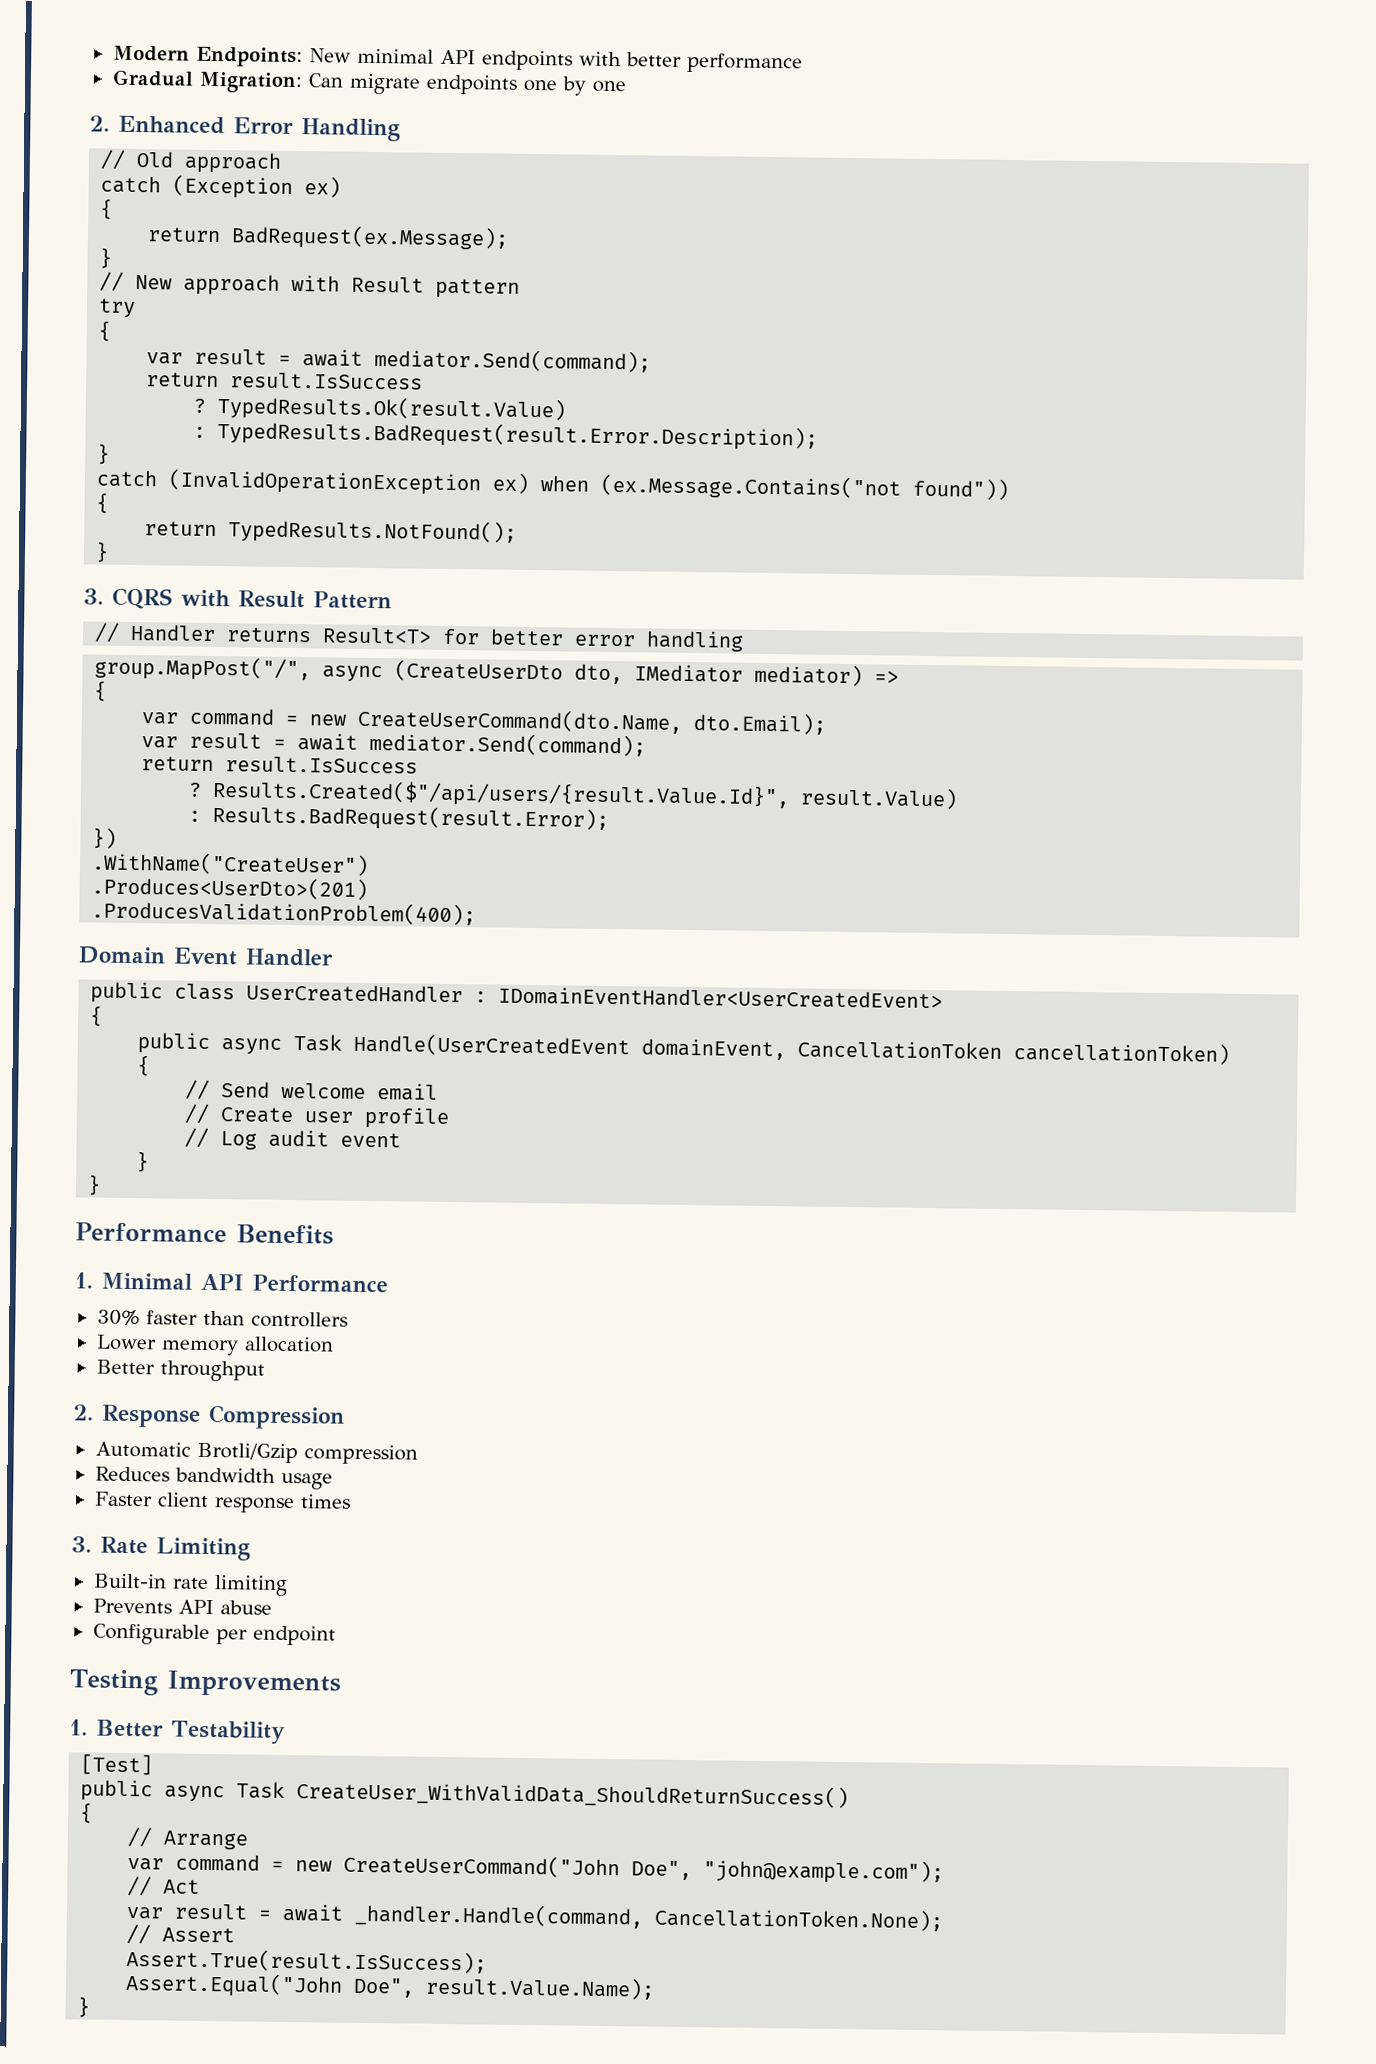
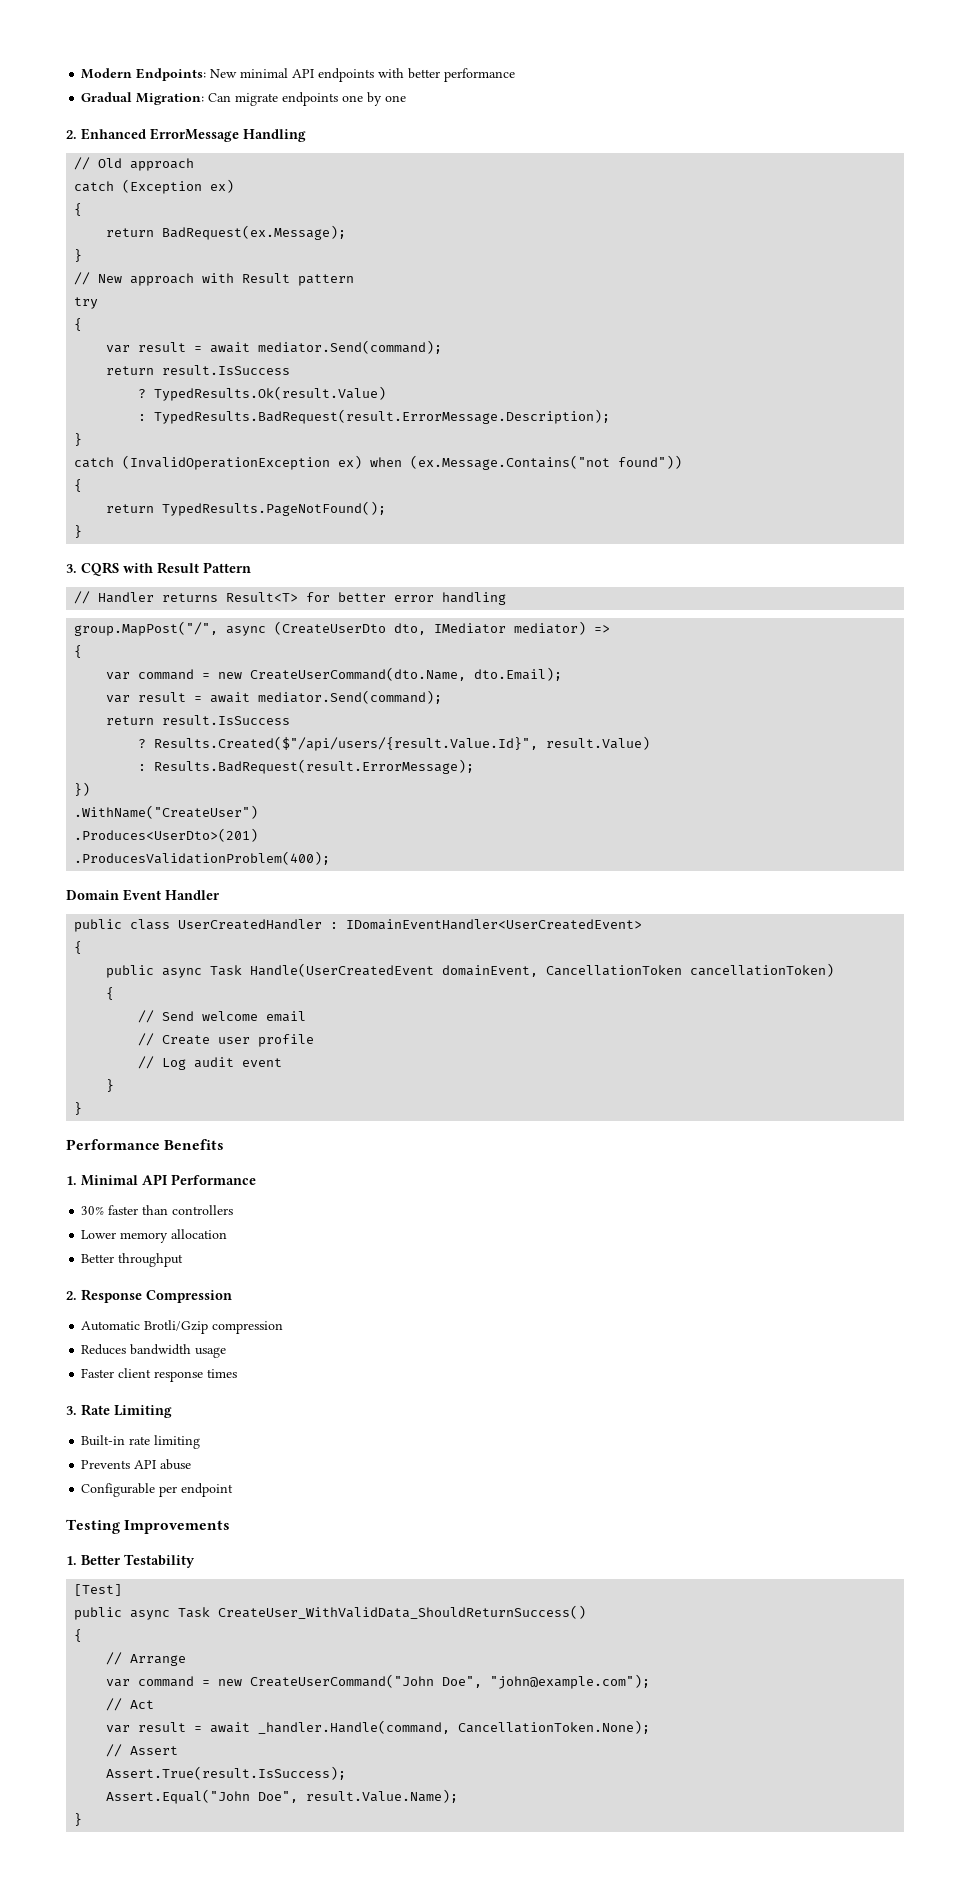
[233,117,294,134] Error -> [150,128,239,142] ErrorMessage
[217,420,819,451] TypedResults.BadRequest(result.Error.Description); -> [154,409,611,424] TypedResults.BadRequest(result.ErrorMessage.Description);
[228,518,518,545] TypedResults.NotFound(); -> [162,501,387,516] TypedResults.PageNotFound();
[212,804,610,832] Results.BadRequest(result.Error); -> [154,759,475,774] Results.BadRequest(result.ErrorMessage);

